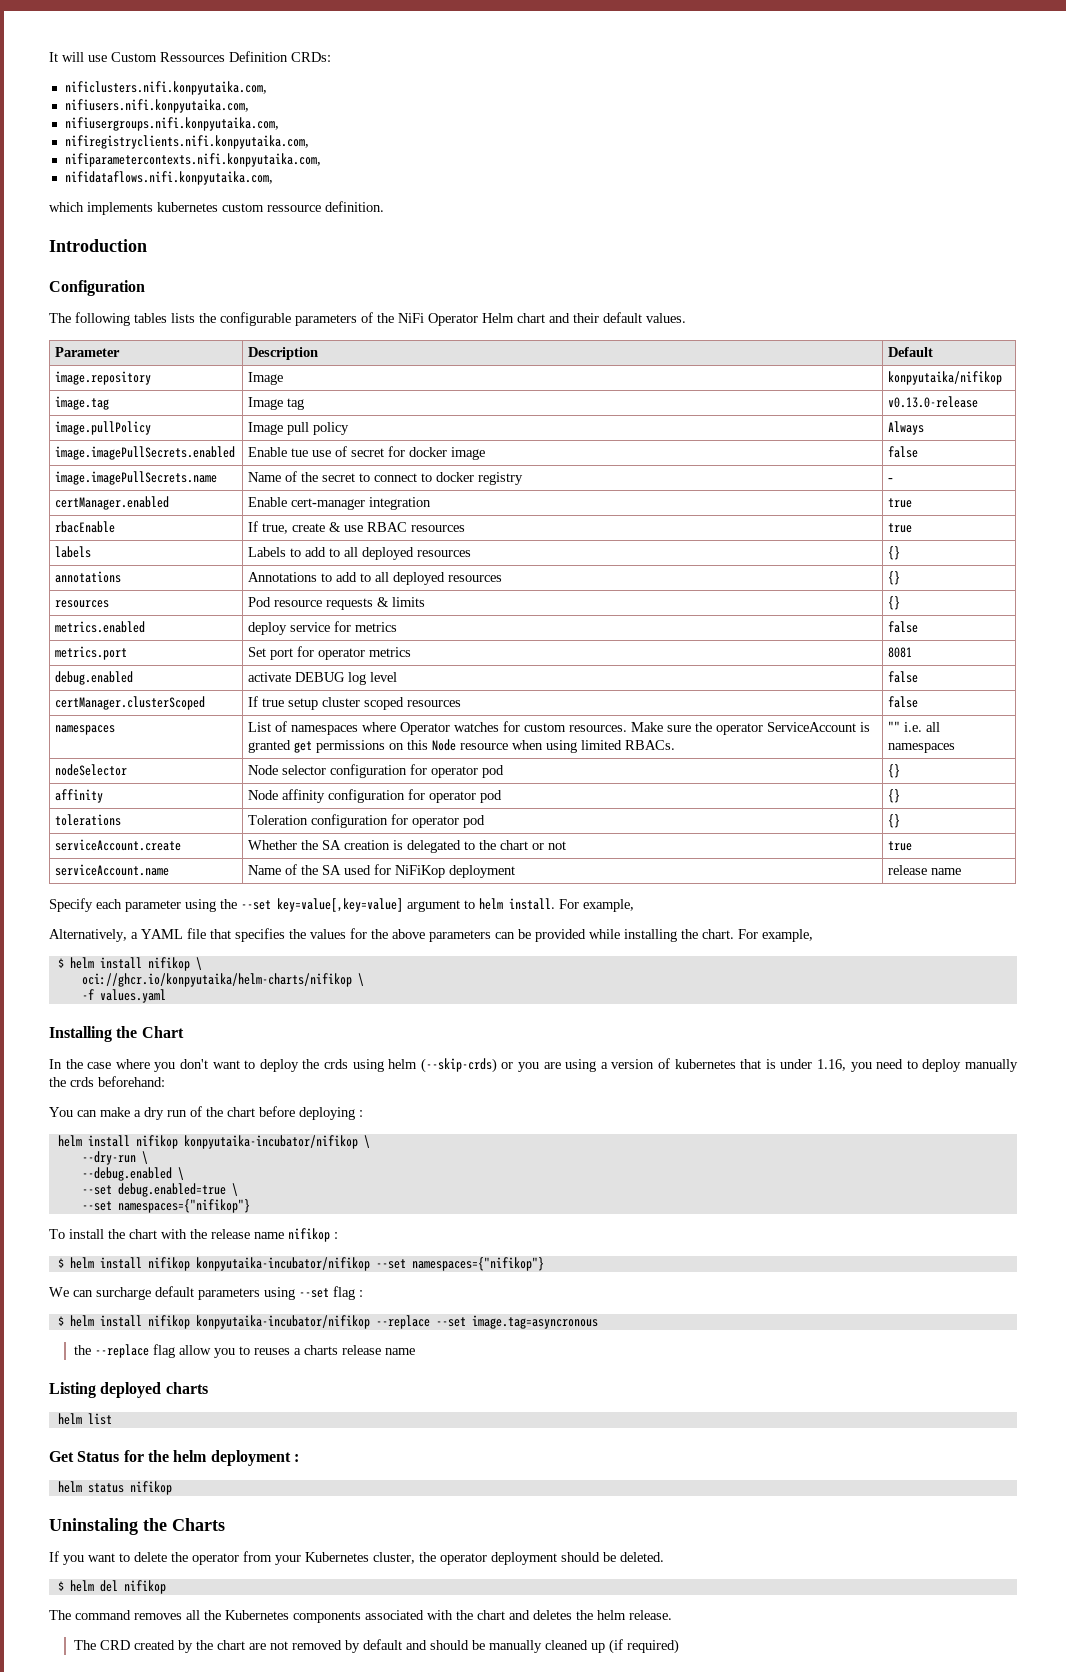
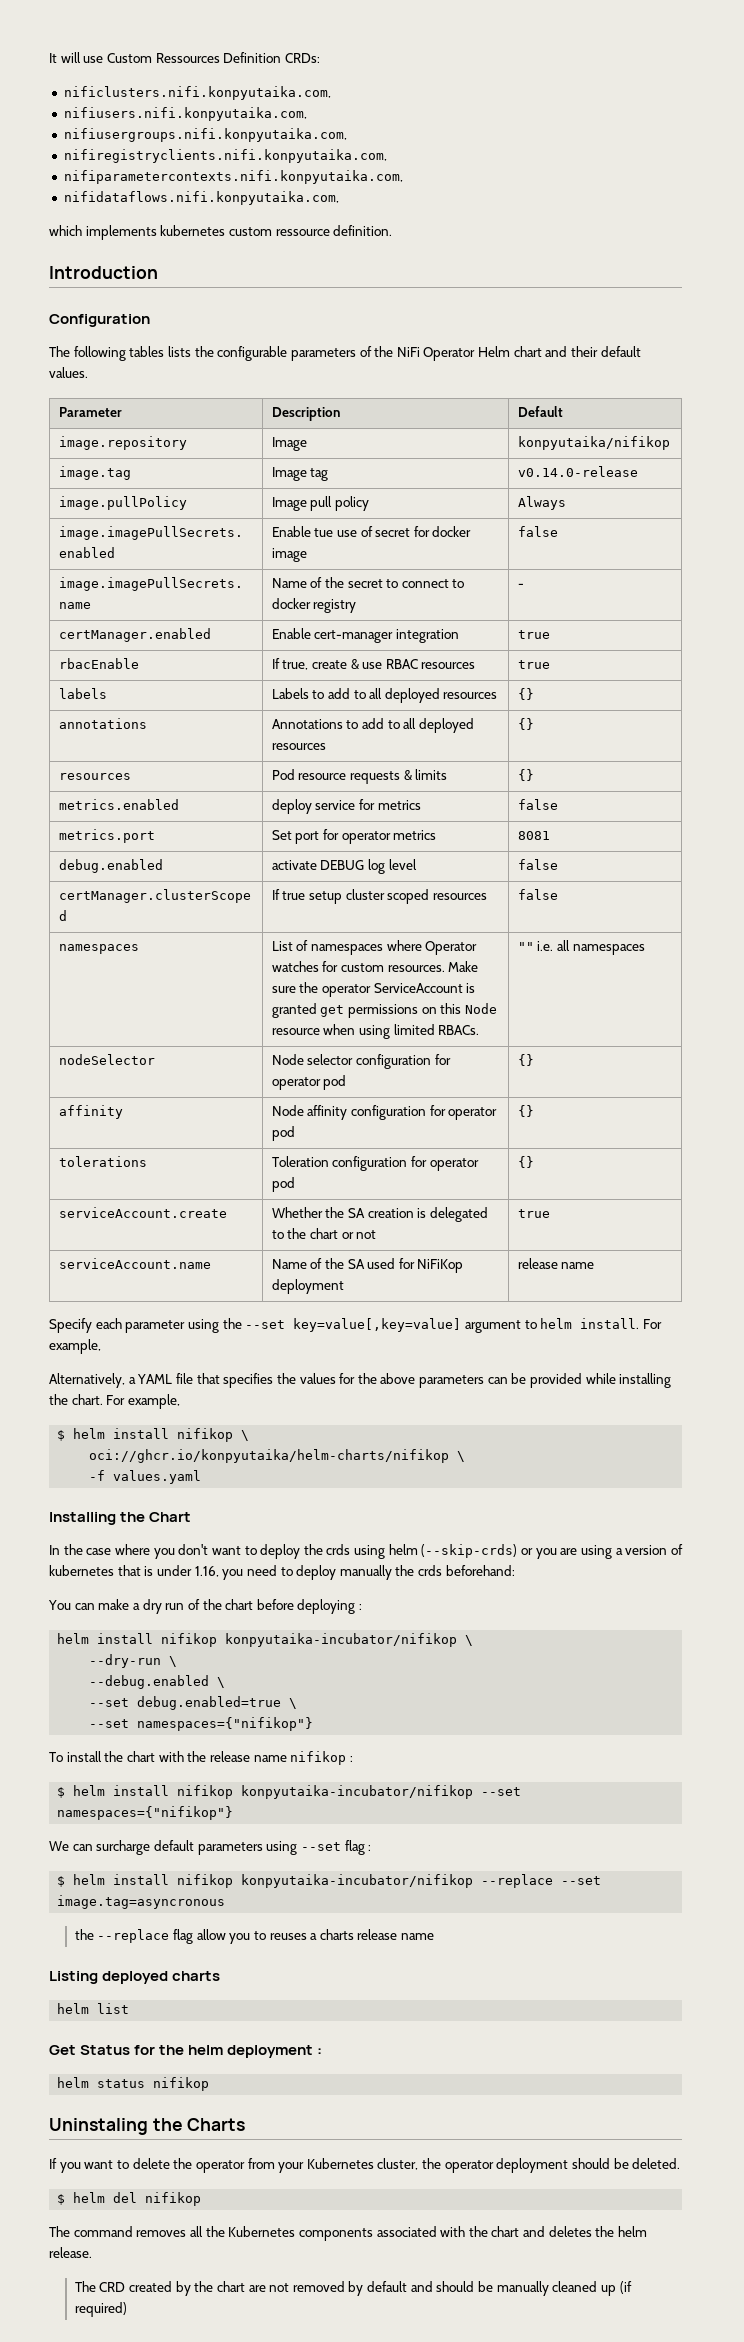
[888,396,979,408] v0.13.0-release -> [517,466,638,477] v0.14.0-release

